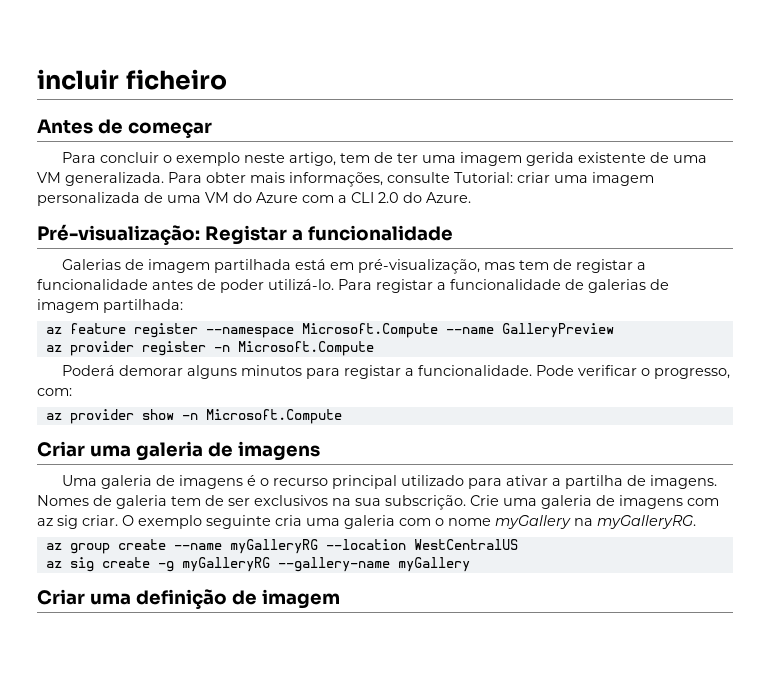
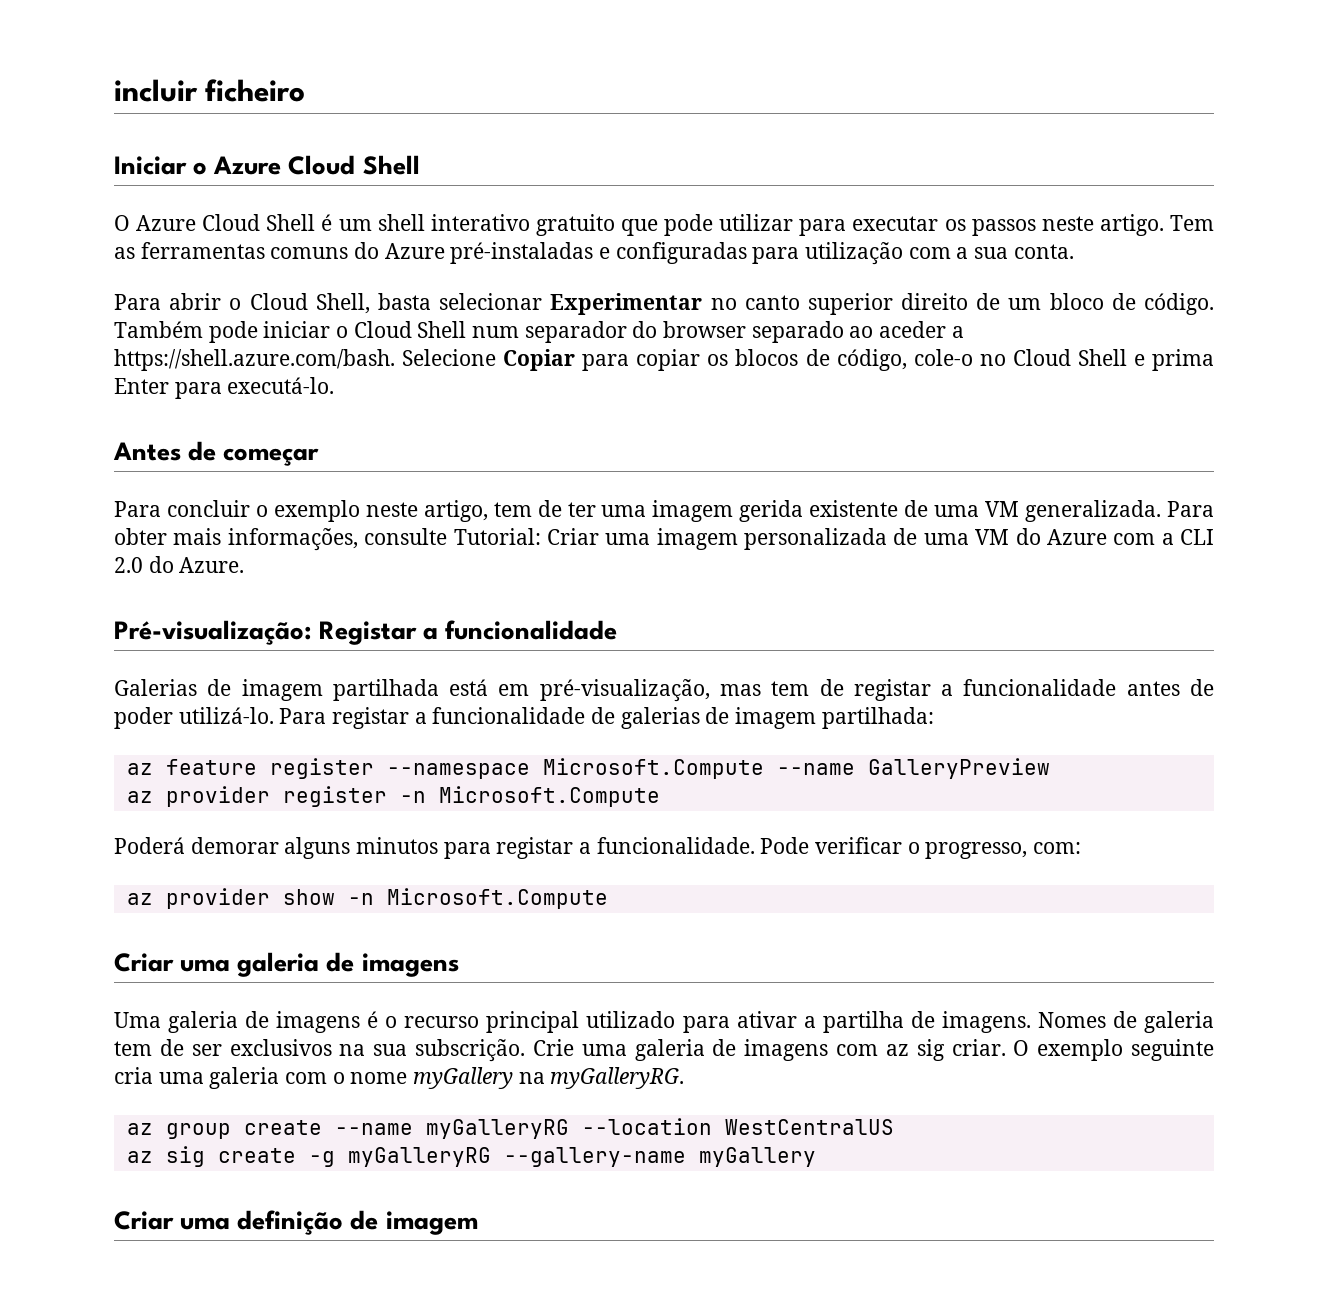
(227, 79) none -> [114,155,420,175] [114,214,1214,236] [114,242,1074,265] [114,293,1214,315] [114,321,964,343] [114,349,1214,371] [114,377,335,399] // Iniciar o Azure Cloud Shell // O Azure Cloud Shell é um shell interativo gratuito que pode utilizar para executar os passos neste artigo. Tem as ferramentas comuns do Azure pré-instaladas e configuradas para utilização com a sua conta. // Para abrir o Cloud Shell, basta selecionar Experimentar no canto superior direito de um bloco de código. Também pode iniciar o Cloud Shell num separador do browser separado ao aceder a https://shell.azure.com/bash. Selecione Copiar para copiar os blocos de código, cole-o no Cloud Shell e prima Enter para executá-lo.
[517,172,550,183] criar -> [546,528,599,545] Criar

